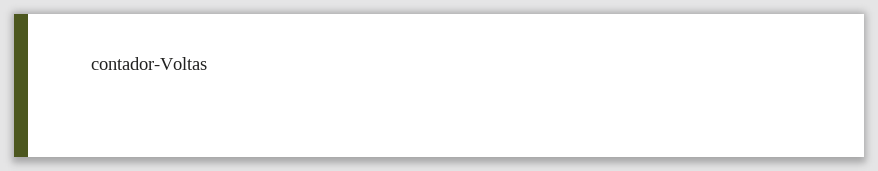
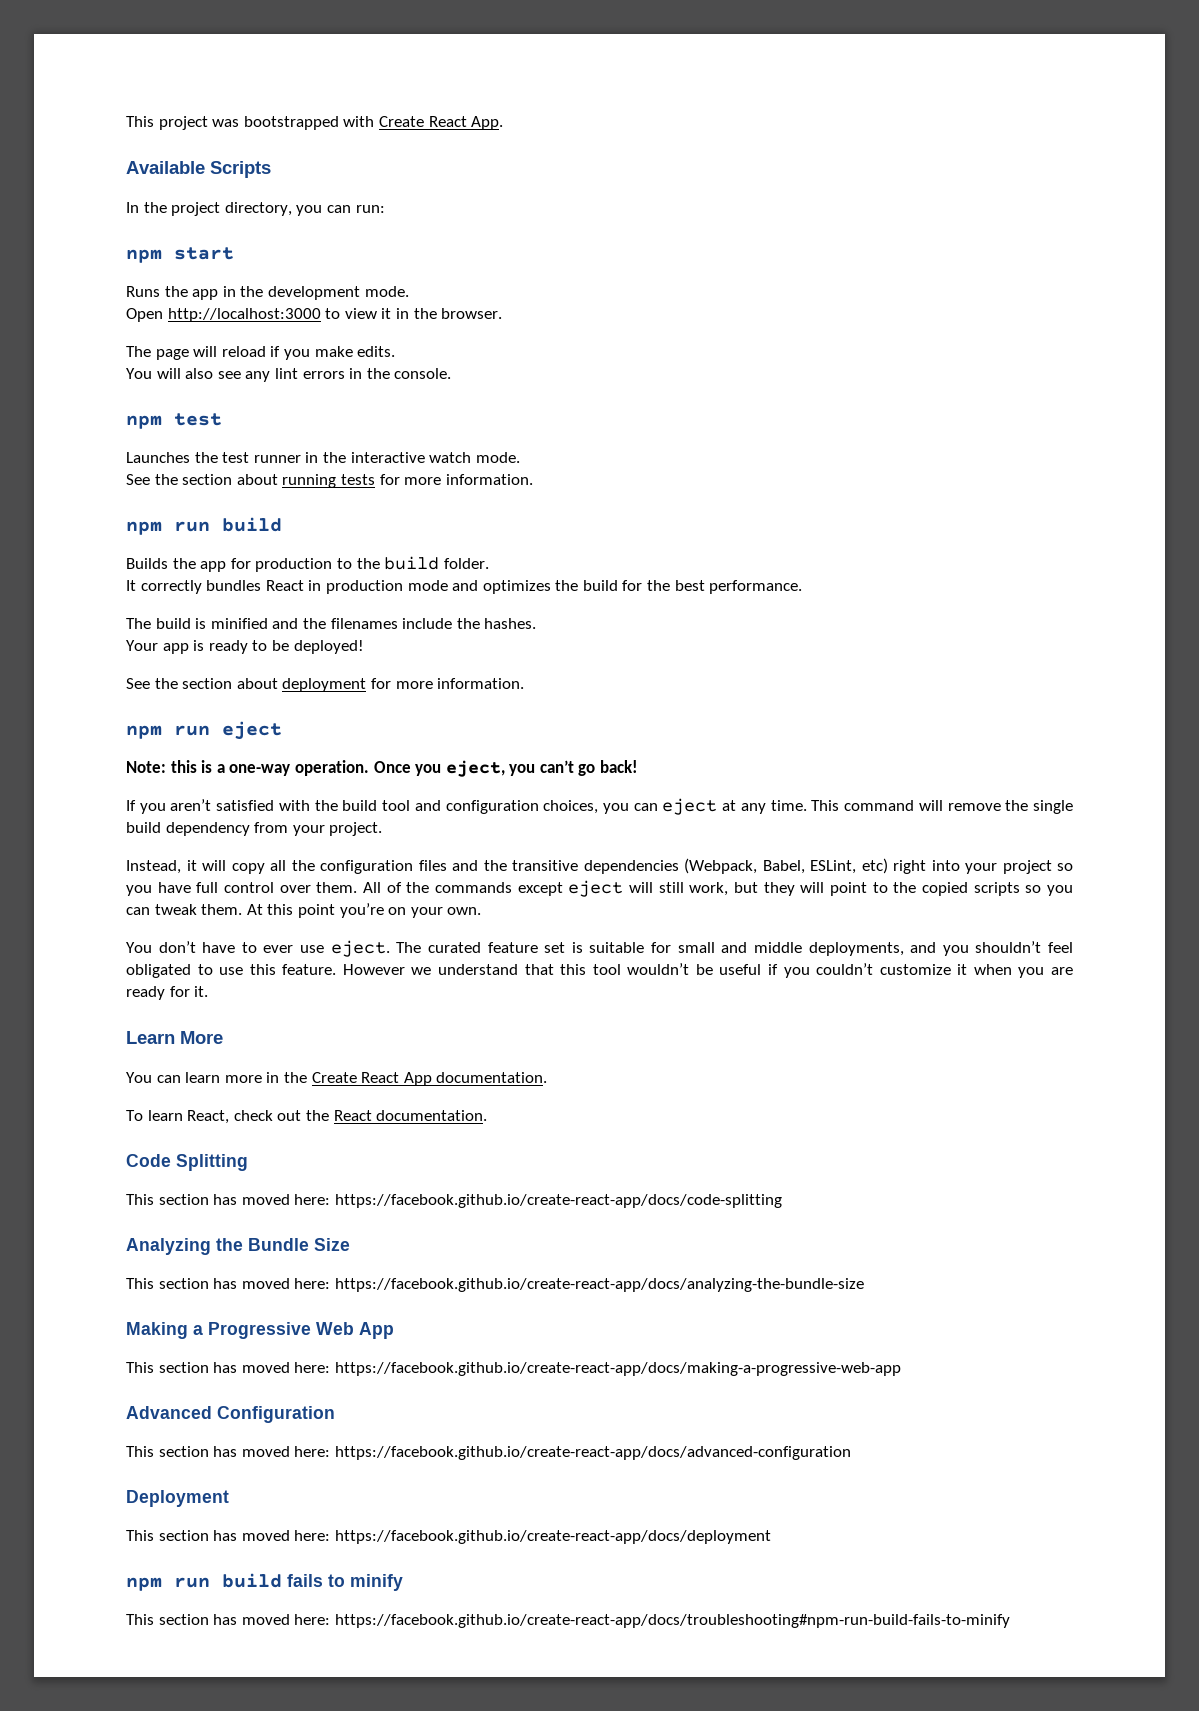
[91,57,207,70] contador-Voltas -> [126,116,504,130] [126,161,271,178] [126,202,385,216] [126,247,234,263] [126,286,409,300] [126,308,503,322] [126,346,396,360] [126,368,452,382] [126,413,222,429] [126,452,520,463] [126,474,533,488] [126,517,282,535] [126,556,489,572] [126,580,803,594] [126,618,537,629] [126,640,364,654] [126,678,525,692] [126,721,282,740] [126,760,639,777] [126,798,1074,815] [126,822,383,836] [126,858,1073,874] [126,880,1073,897] [126,903,482,918] [126,940,1073,957] [126,963,1073,978] [126,986,209,1000] [126,1031,223,1044] [126,1072,548,1086] [126,1110,488,1124] [126,1154,248,1171] [126,1194,782,1208] [126,1238,350,1255] [126,1278,864,1292] [126,1322,394,1339] [126,1362,901,1376] [126,1406,335,1423] [126,1446,851,1460] [126,1490,229,1507] [126,1530,771,1544] [126,1573,403,1591] [126,1614,1010,1628] This project was bootstrapped with Create React App. // Available Scripts // In the project directory, you can run: // npm start // Runs the app in the development mode. // Open http://localhost:3000 to view it in the browser. // The page will reload if you make edits. // You will also see any lint errors in the console. // npm test // Launches the test runner in the interactive watch mode. // See the section about running tests for more information. // npm run build // Builds the app for production to the build folder. // It correctly bundles React in production mode and optimizes the build for the best performance. // The build is minified and the filenames include the hashes. // Your app is ready to be deployed! // See the section about deployment for more information. // npm run eject // Note: this is a one-way operation. Once you eject, you can’t go back! // If you aren’t satisfied with the build tool and configuration choices, you can eject at any time. This command will remove the single build dependency from your project. // Instead, it will copy all the configuration files and the transitive dependencies (Webpack, Babel, ESLint, etc) right into your project so you have full control over them. All of the commands except eject will still work, but they will point to the copied scripts so you can tweak them. At this point you’re on your own. // You don’t have to ever use eject. The curated feature set is suitable for small and middle deployments, and you shouldn’t feel obligated to use this feature. However we understand that this tool wouldn’t be useful if you couldn’t customize it when you are ready for it. // Learn More // You can learn more in the Create React App documentation. // To learn React, check out the React documentation. // Code Splitting // This section has moved here: https://facebook.github.io/create-react-app/docs/code-splitting // Analyzing the Bundle Size // This section has moved here: https://facebook.github.io/create-react-app/docs/analyzing-the-bundle-size // Making a Progressive Web App // This section has moved here: https://facebook.github.io/create-react-app/docs/making-a-progressive-web-app // Advanced Configuration // This section has moved here: https://facebook.github.io/create-react-app/docs/advanced-configuration // Deployment // This section has moved here: https://facebook.github.io/create-react-app/docs/deployment // npm run build fails to minify // This section has moved here: https://facebook.github.io/create-react-app/docs/troubleshooting#npm-run-build-fails-to-minify

